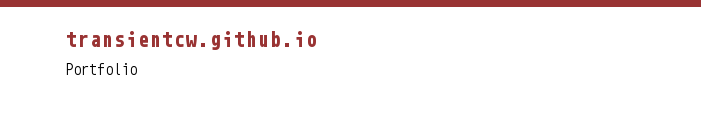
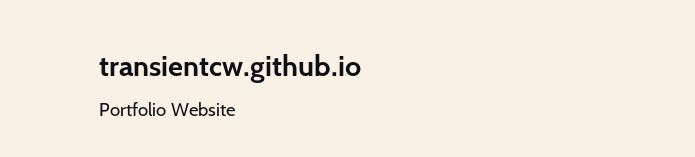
(137, 69) none -> [170,102,235,116] Website

